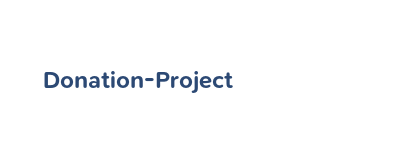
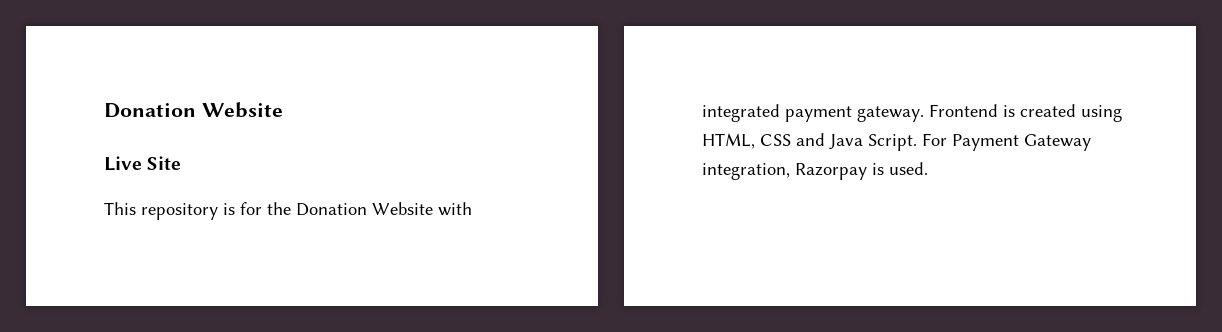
[43,71,233,94] Donation-Project -> [104,102,283,118] [104,156,182,171] [104,202,472,220] [702,104,1122,122] [702,133,1091,151] [702,162,928,180] Donation Website // Live Site // This repository is for the Donation Website with integrated payment gateway. Frontend is created using HTML, CSS and Java Script. For Payment Gateway integration, Razorpay is used.

